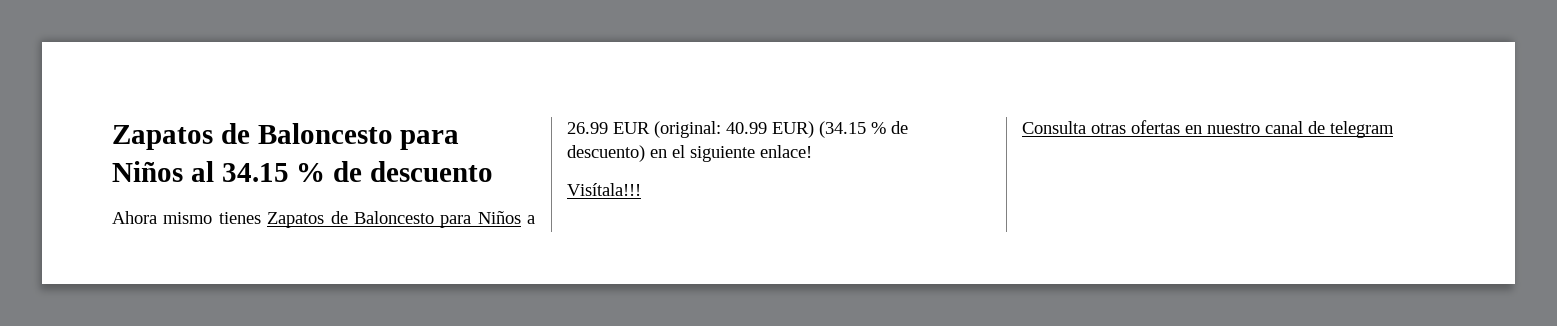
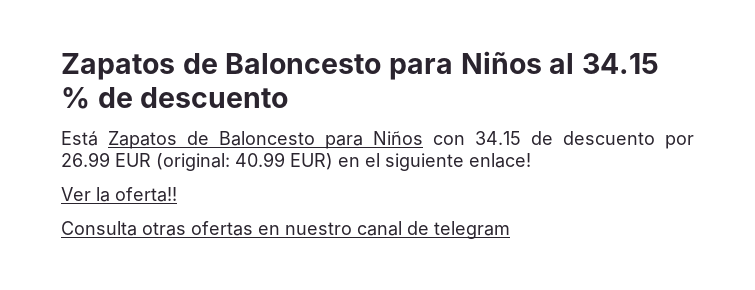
[112,211,535,228] Ahora mismo tienes Zapatos de Baloncesto para Niños a -> [61,131,694,149] Está Zapatos de Baloncesto para Niños con 34.15 de descuento por
[819,121,908,138] [567,145,645,162] (34.15 % de descuento) -> (333, 161) none
[567,183,641,196] Visítala!!! -> [61,187,177,202] Ver la oferta!!

